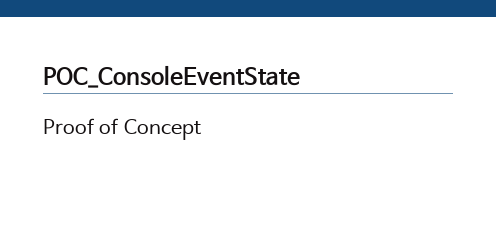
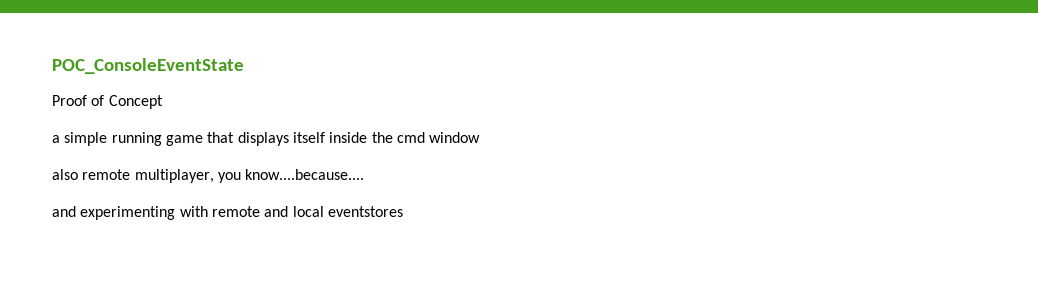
(201, 129) none -> [52,132,481,146] [52,169,365,183] [52,206,403,220] // a simple running game that displays itself inside the cmd window // also remote multiplayer, you know....because.... // and experimenting with remote and local eventstores

